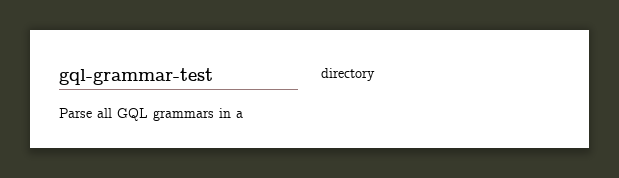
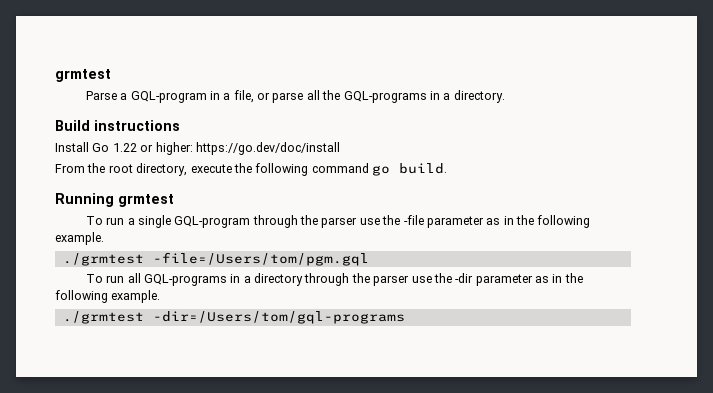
[59,68,213,85] gql-grammar-test -> [55,69,111,82] grmtest
[97,108,243,121] [321,68,375,81] all GQL grammars in a directory -> [120,90,505,103] [55,120,180,131] [55,142,340,155] [55,163,447,176] [55,193,174,207] [85,215,591,228] [55,232,104,245] [62,252,369,266] [85,273,583,286] [55,290,161,303] [62,311,405,324] a GQL-program in a file, or parse all the GQL-programs in a directory. // Build instructions // Install Go 1.22 or higher: https://go.dev/doc/install // From the root directory, execute the following command go build. // Running grmtest // To run a single GQL-program through the parser use the -file parameter as in the following example. // ./grmtest -file=/Users/tom/pgm.gql // To run all GQL-programs in a directory through the parser use the -dir parameter as in the following example. // ./grmtest -dir=/Users/tom/gql-programs

